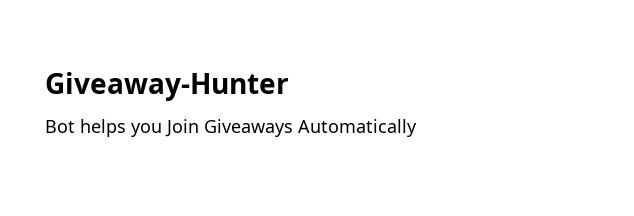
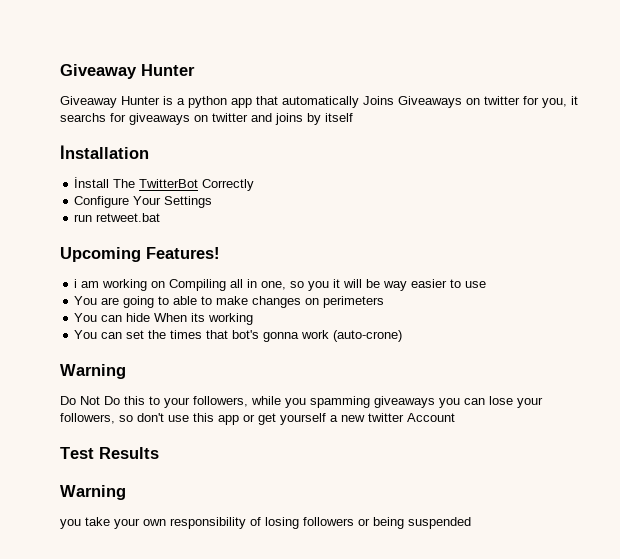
[45,72,289,101] [45,119,417,137] Giveaway-Hunter // Bot helps you Join Giveaways Automatically -> [60,64,195,79] [60,96,578,108] [60,113,353,125] [60,145,149,159] [74,177,255,191] [74,196,213,208] [74,213,161,222] [60,247,220,262] [74,279,487,291] [74,296,385,308] [74,313,254,325] [74,330,403,342] [60,364,126,379] [60,396,543,408] [60,413,455,425] [60,447,159,459] [60,485,126,500] [60,517,471,529] Giveaway Hunter // Giveaway Hunter is a python app that automatically Joins Giveaways on twitter for you, it searchs for giveaways on twitter and joins by itself // İnstallation // İnstall The TwitterBot Correctly // Configure Your Settings // run retweet.bat // Upcoming Features! // i am working on Compiling all in one, so you it will be way easier to use // You are going to able to make changes on perimeters // You can hide When its working // You can set the times that bot's gonna work (auto-crone) // Warning // Do Not Do this to your followers, while you spamming giveaways you can lose your followers, so don't use this app or get yourself a new twitter Account // Test Results // Warning // you take your own responsibility of losing followers or being suspended

